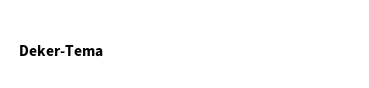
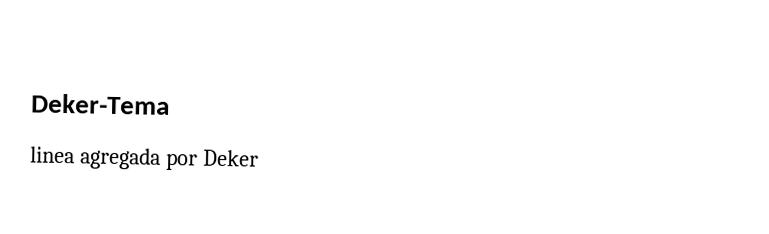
(103, 51) none -> [30,146,259,171] // linea agregada por Deker

